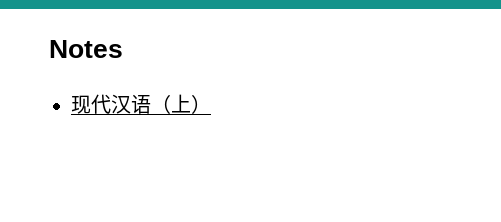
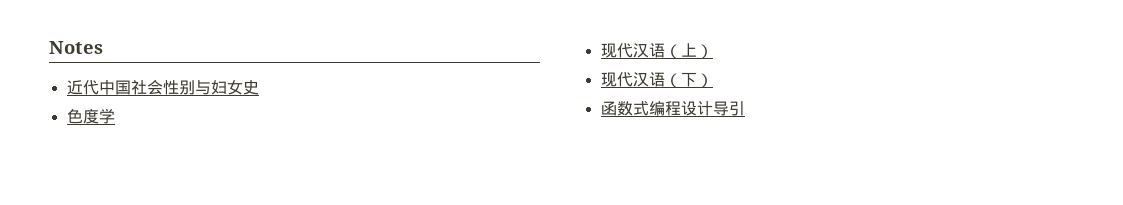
[71,94,211,114] 现代汉语（上） -> [66,79,259,95] [66,108,115,124] [600,43,713,59] [600,72,713,88] [600,101,745,116] 近代中国社会性别与妇女史 // 色度学 // 现代汉语（上） // 现代汉语（下） // 函数式编程设计导引

